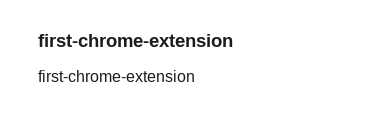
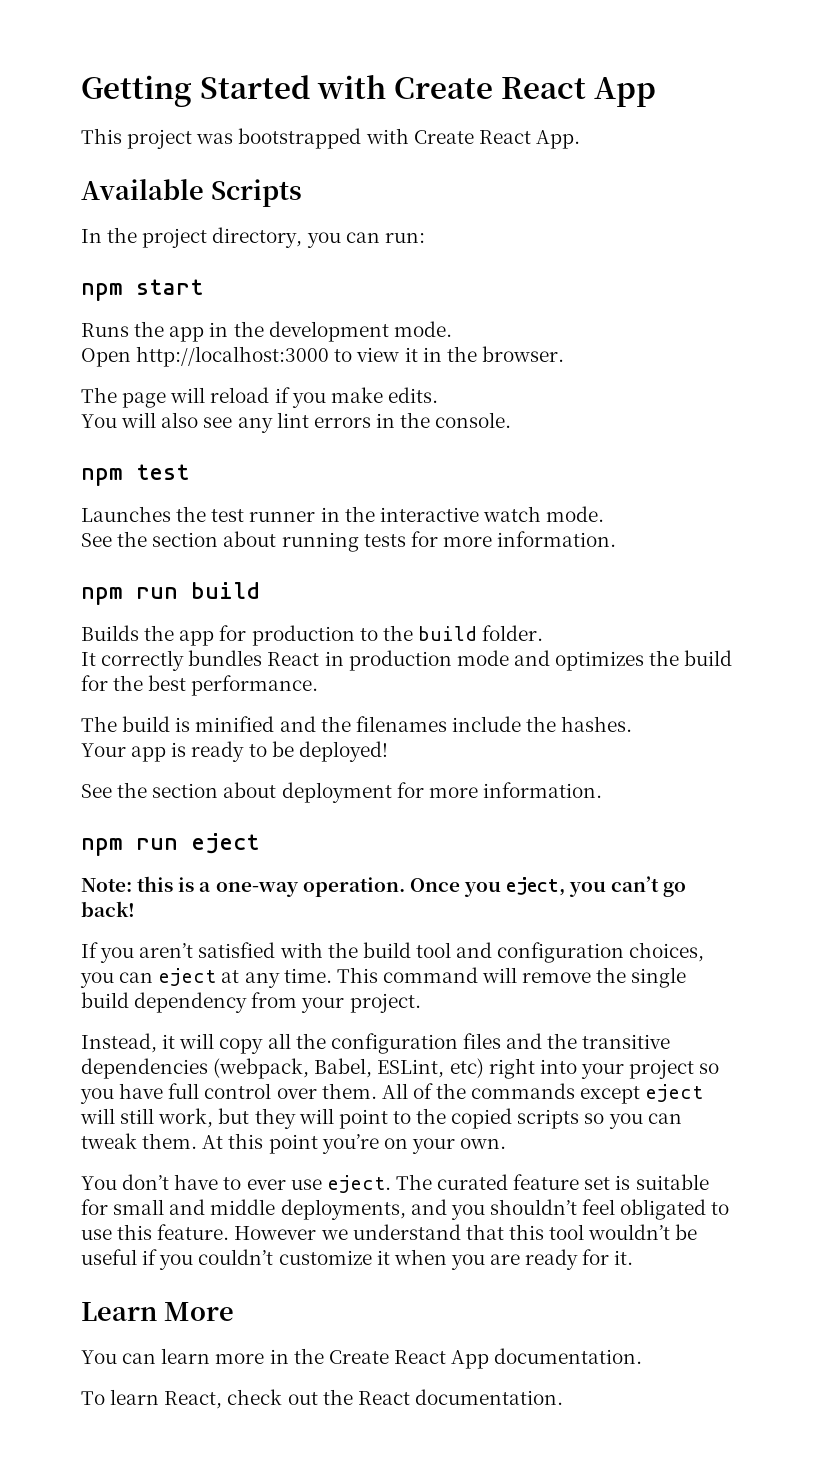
[38,34,233,47] [38,70,195,82] first-chrome-extension // first-chrome-extension -> [81,74,656,107] [81,128,580,149] [81,179,302,207] [81,227,425,248] [81,279,203,301] [81,321,452,342] [81,346,564,367] [81,387,438,408] [81,412,512,433] [81,464,189,486] [81,506,605,522] [81,531,617,552] [81,582,260,605] [81,625,544,646] [81,650,733,671] [81,675,319,696] [81,716,633,732] [81,741,388,762] [81,782,602,803] [81,833,259,856] [81,876,687,897] [81,901,135,917] [81,942,705,963] [80,967,687,988] [81,992,421,1013] [81,1033,671,1054] [81,1058,720,1079] [80,1083,704,1104] [80,1108,682,1129] [81,1133,507,1154] [81,1174,709,1193] [81,1199,730,1220] [81,1224,698,1240] [81,1249,634,1270] [81,1302,234,1321] [81,1348,643,1369] [81,1389,563,1409] Getting Started with Create React App // This project was bootstrapped with Create React App. // Available Scripts // In the project directory, you can run: // npm start // Runs the app in the development mode. // Open http://localhost:3000 to view it in the browser. // The page will reload if you make edits. // You will also see any lint errors in the console. // npm test // Launches the test runner in the interactive watch mode. // See the section about running tests for more information. // npm run build // Builds the app for production to the build folder. // It correctly bundles React in production mode and optimizes the build for the best performance. // The build is minified and the filenames include the hashes. // Your app is ready to be deployed! // See the section about deployment for more information. // npm run eject // Note: this is a one-way operation. Once you eject, you can’t go back! // If you aren’t satisfied with the build tool and configuration choices, you can eject at any time. This command will remove the single build dependency from your project. // Instead, it will copy all the configuration files and the transitive dependencies (webpack, Babel, ESLint, etc) right into your project so you have full control over them. All of the commands except eject will still work, but they will point to the copied scripts so you can tweak them. At this point you’re on your own. // You don’t have to ever use eject. The curated feature set is suitable for small and middle deployments, and you shouldn’t feel obligated to use this feature. However we understand that this tool wouldn’t be useful if you couldn’t customize it when you are ready for it. // Learn More // You can learn more in the Create React App documentation. // To learn React, check out the React documentation.

